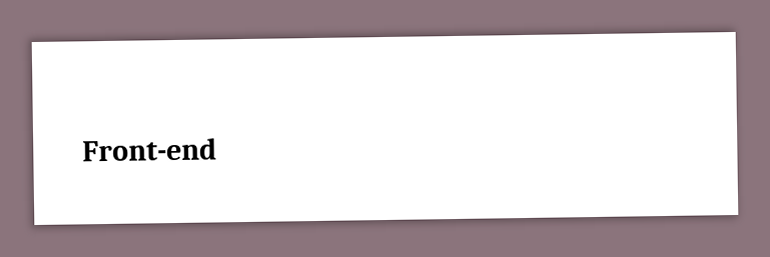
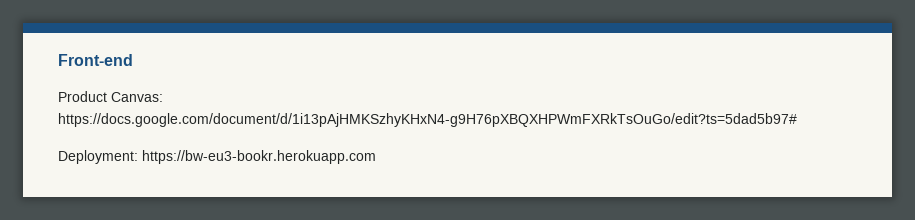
(217, 149) none -> [58,91,163,102] [58,113,797,127] [58,150,376,164] // Product Canvas: https://docs.google.com/document/d/1i13pAjHMKSzhyKHxN4-g9H76pXBQXHPWmFXRkTsOuGo/edit?ts=5dad5b97# // Deployment: https://bw-eu3-bookr.herokuapp.com

